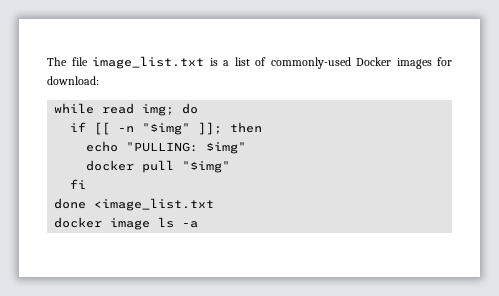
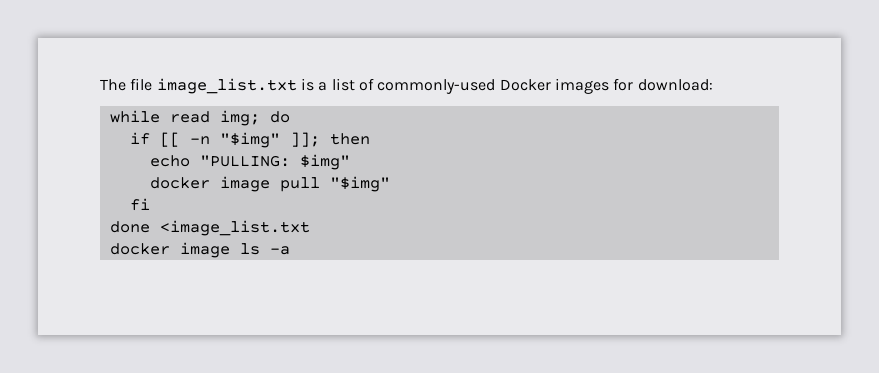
(135, 165) none -> [219,176,270,192] image

